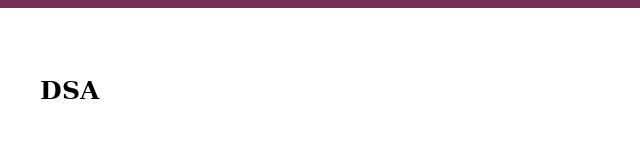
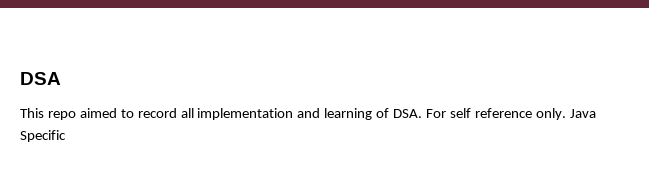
(100, 90) none -> [20,108,596,120] [20,130,66,142] // This repo aimed to record all implementation and learning of DSA. For self reference only. Java Specific

